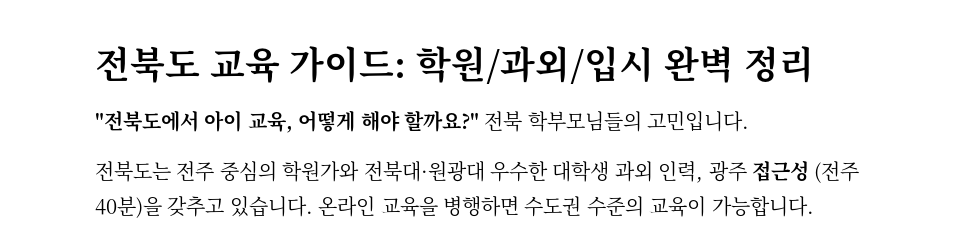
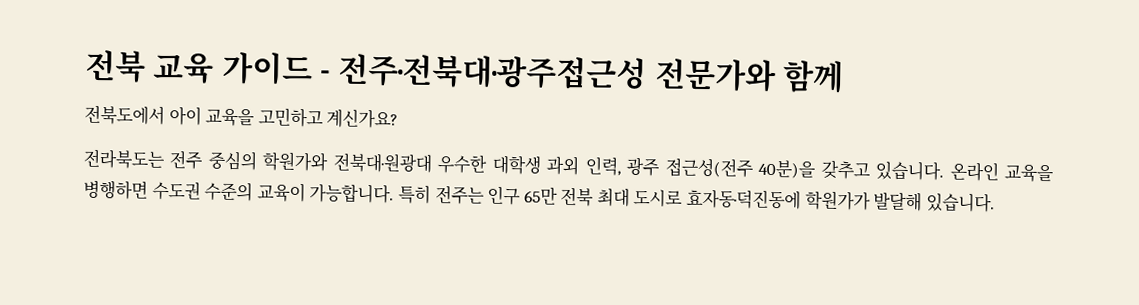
[95,46,814,84] [95,110,750,133] [95,161,171,182] 전북도 교육 가이드: 학원/과외/입시 완벽 정리 // "전북도에서 아이 교육, 어떻게 해야 할까요?" 전북 학부모님들의 고민입니다. // 전북도는 -> [84,49,845,94] [84,104,399,129] [83,148,165,169] 전북 교육 가이드 - 전주·전북대·광주접근성 전문가와 함께 // 전북도에서 아이 교육을 고민하고 계신가요? // 전라북도는
[751,161,860,183] 접근성 (전주 -> [664,157,754,178] 접근성(전주
(814, 206) none -> [397,185,995,213] 특히 전주는 인구 65만 전북 최대 도시로 효자동·덕진동에 학원가가 발달해 있습니다.

